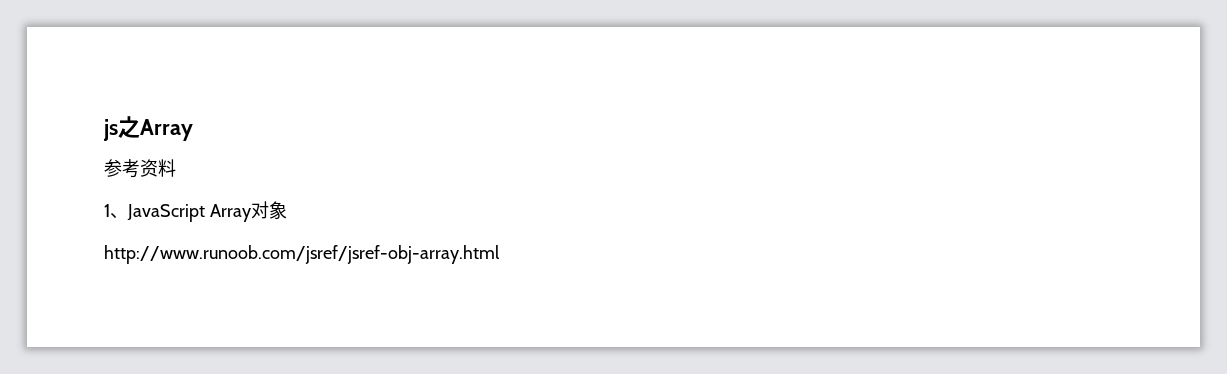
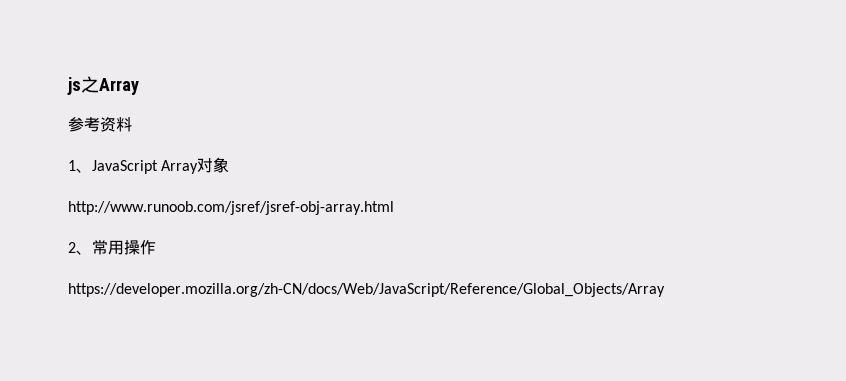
(500, 254) none -> [68,240,156,255] [68,283,665,297] // 2、常用操作 // https://developer.mozilla.org/zh-CN/docs/Web/JavaScript/Reference/Global_Objects/Array

